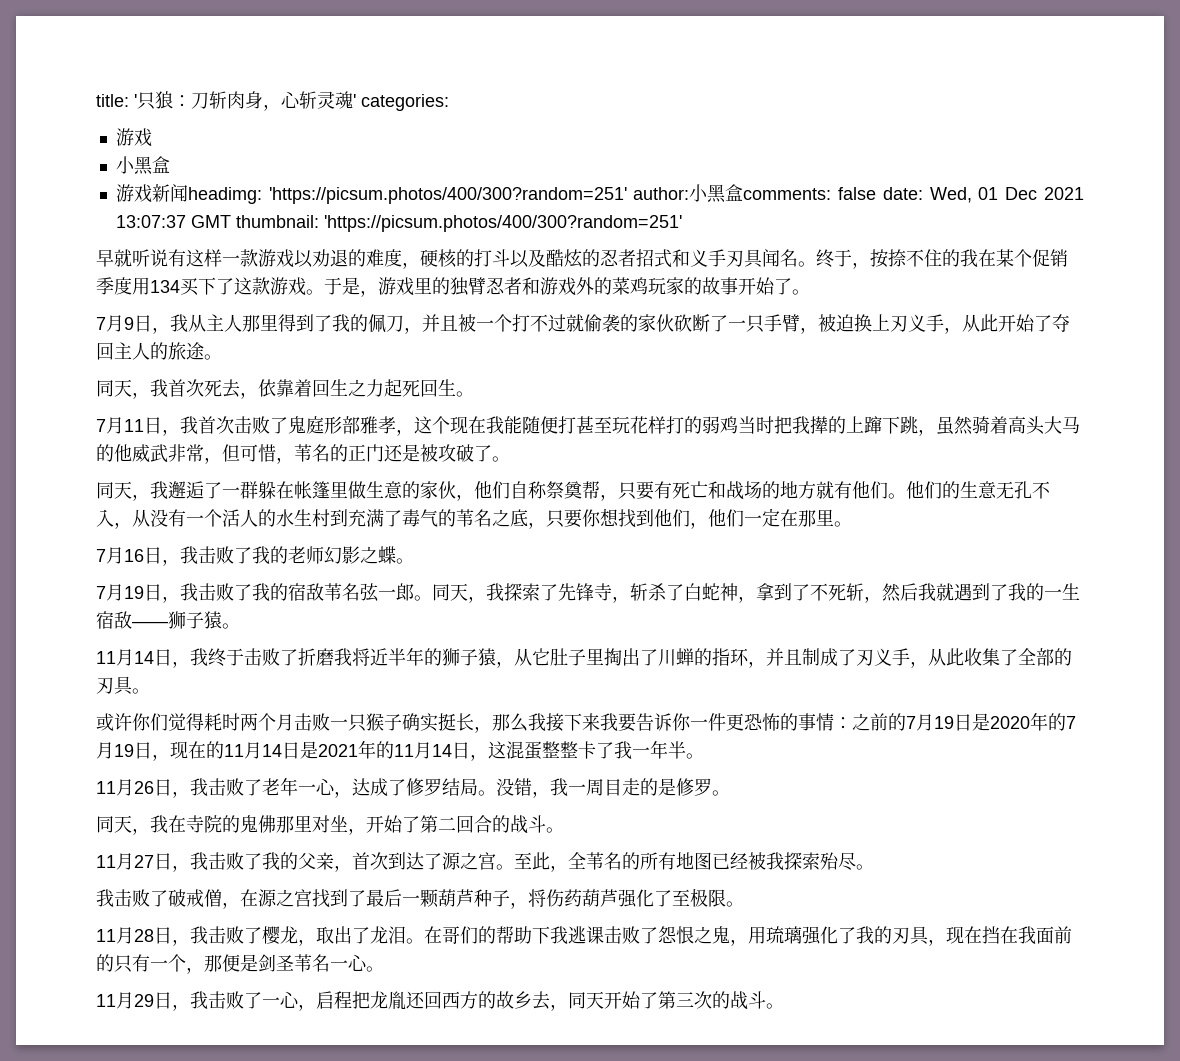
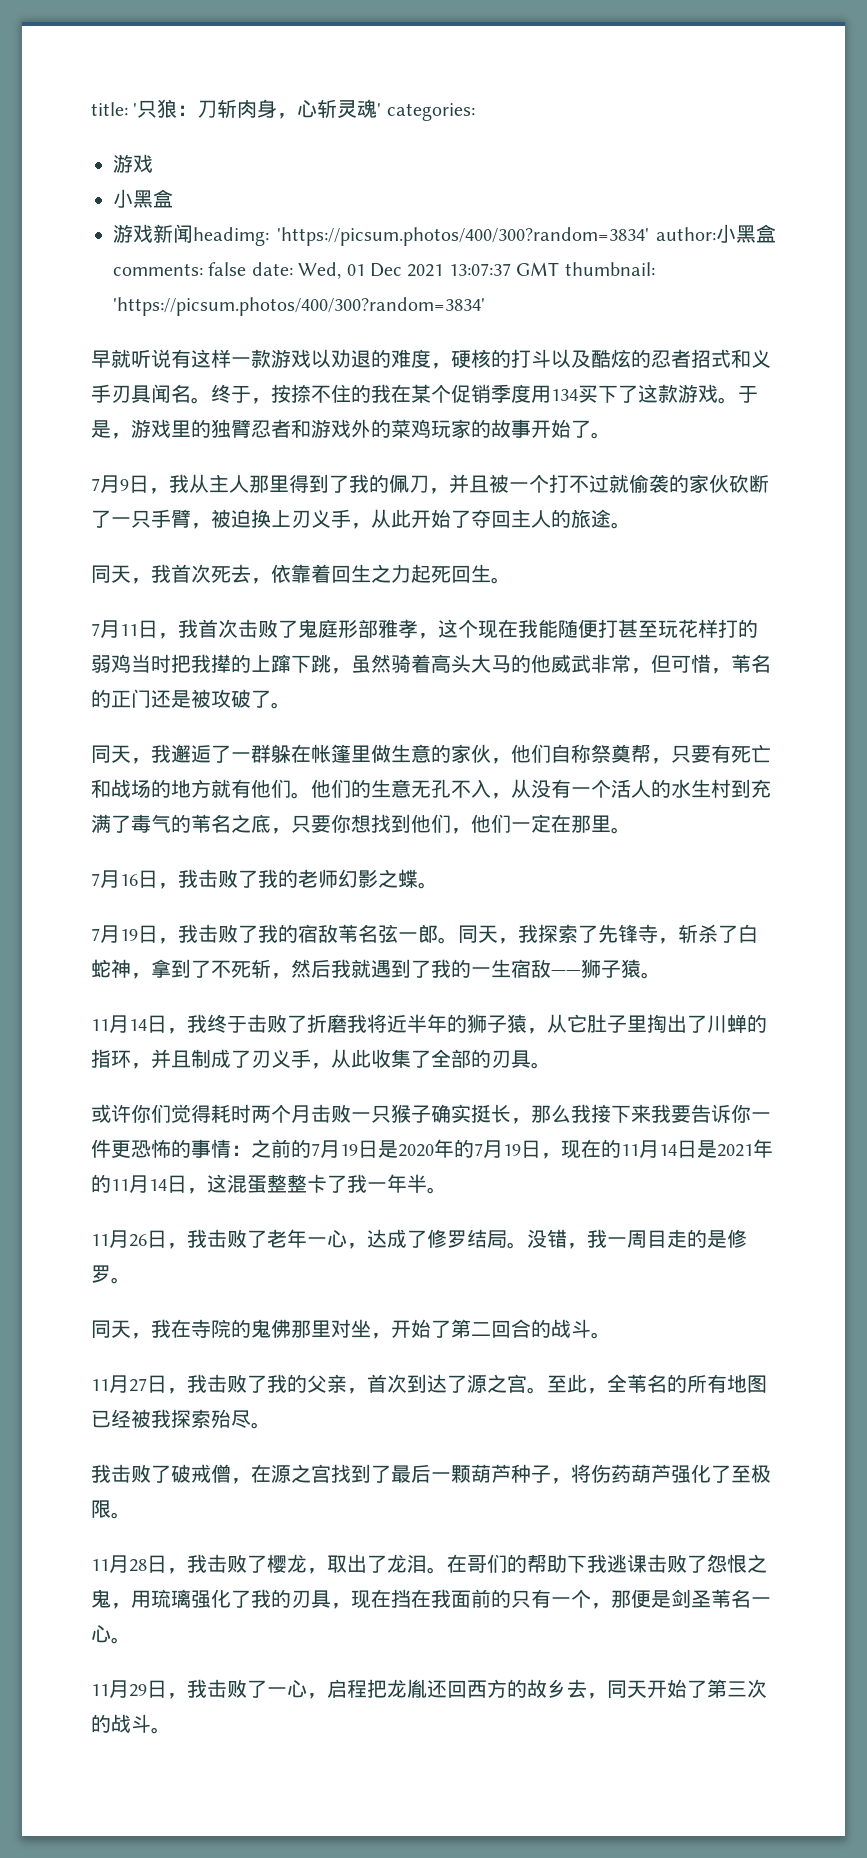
[268,187,627,204] 'https://picsum.photos/400/300?random=251' -> [276,227,649,246] 'https://picsum.photos/400/300?random=3834'
[323,215,682,232] 'https://picsum.photos/400/300?random=251' -> [113,297,485,316] 'https://picsum.photos/400/300?random=3834'

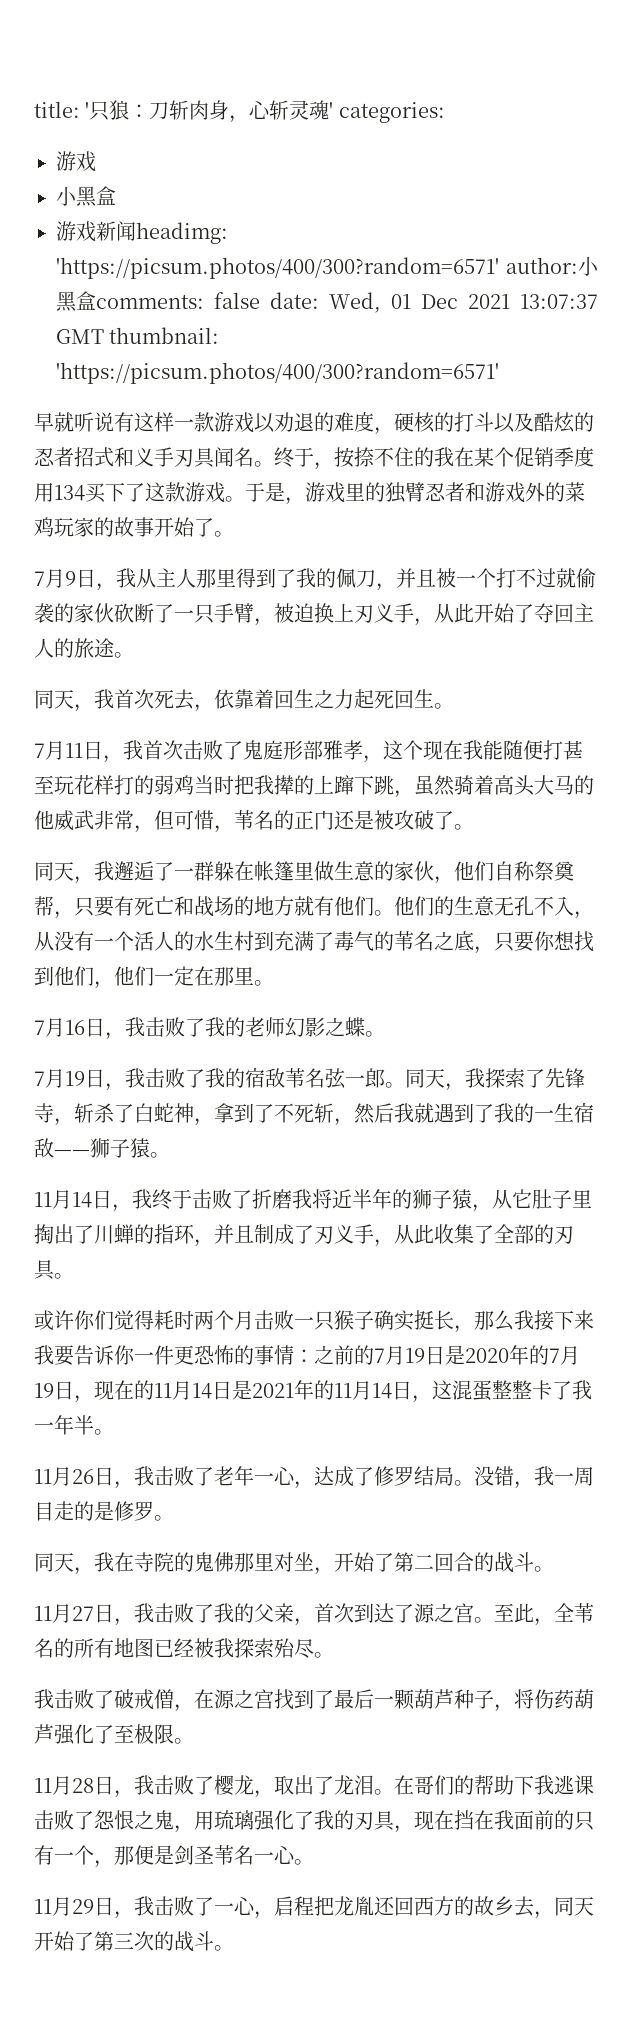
[276,227,649,246] 'https://picsum.photos/400/300?random=3834' -> [56,257,499,279] 'https://picsum.photos/400/300?random=6571'
[113,297,485,316] 'https://picsum.photos/400/300?random=3834' -> [56,362,499,384] 'https://picsum.photos/400/300?random=6571'

